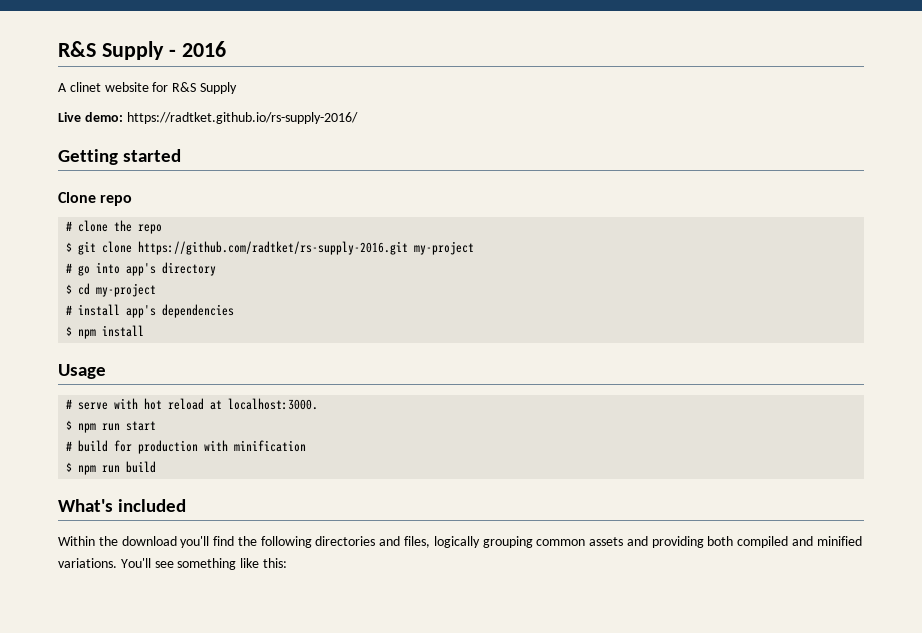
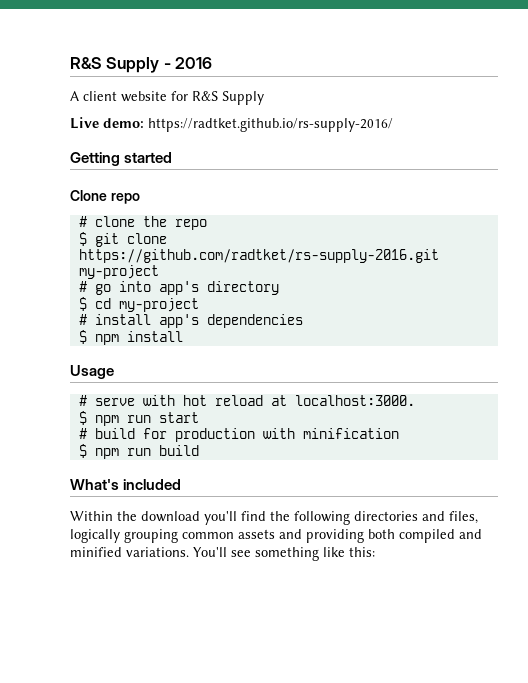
[69,82,101,92] clinet -> [83,91,117,101] client

